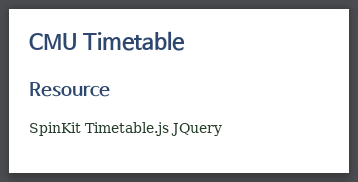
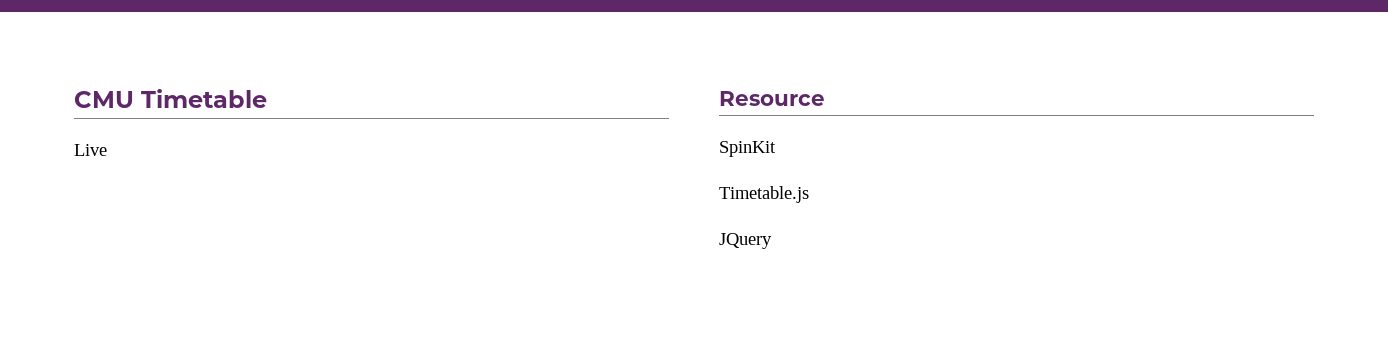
(185, 41) none -> [74,144,107,156] // Live
(81, 129) none -> (776, 149) //
(169, 129) none -> (809, 194) //

